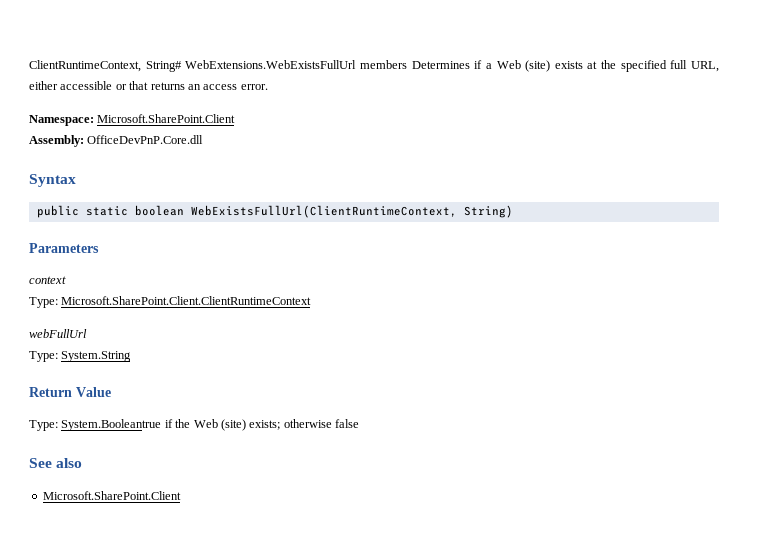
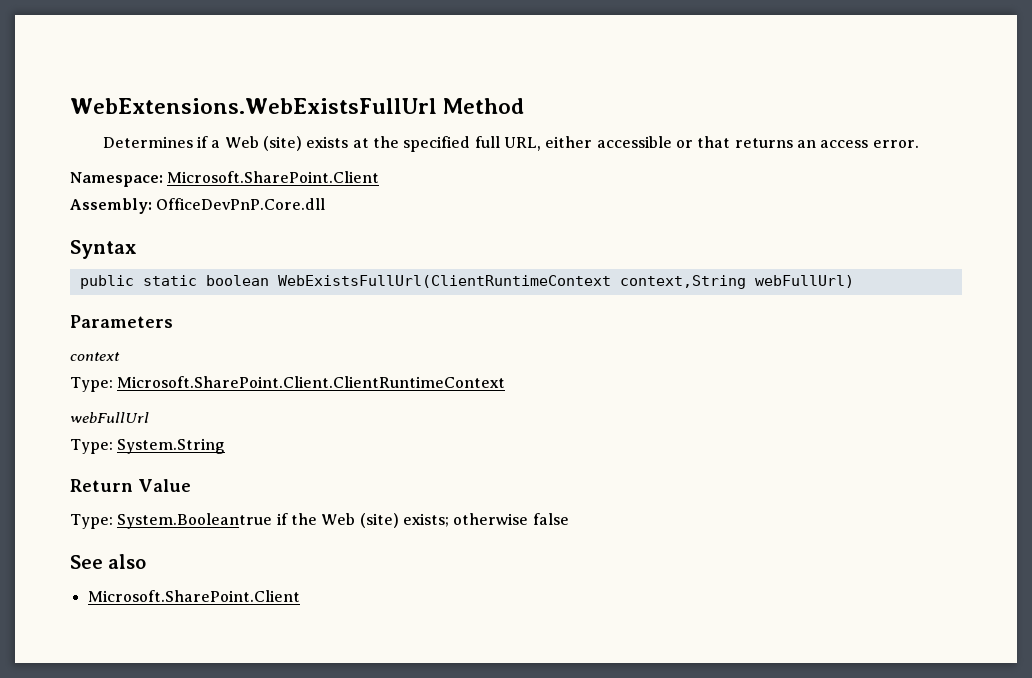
[29,60,407,72] ClientRuntimeContext, String# WebExtensions.WebExistsFullUrl members -> [70,98,525,114] WebExtensions.WebExistsFullUrl Method //
[190,205,513,218] WebExistsFullUrl(ClientRuntimeContext, String) -> [277,275,854,289] WebExistsFullUrl(ClientRuntimeContext context,String webFullUrl)

